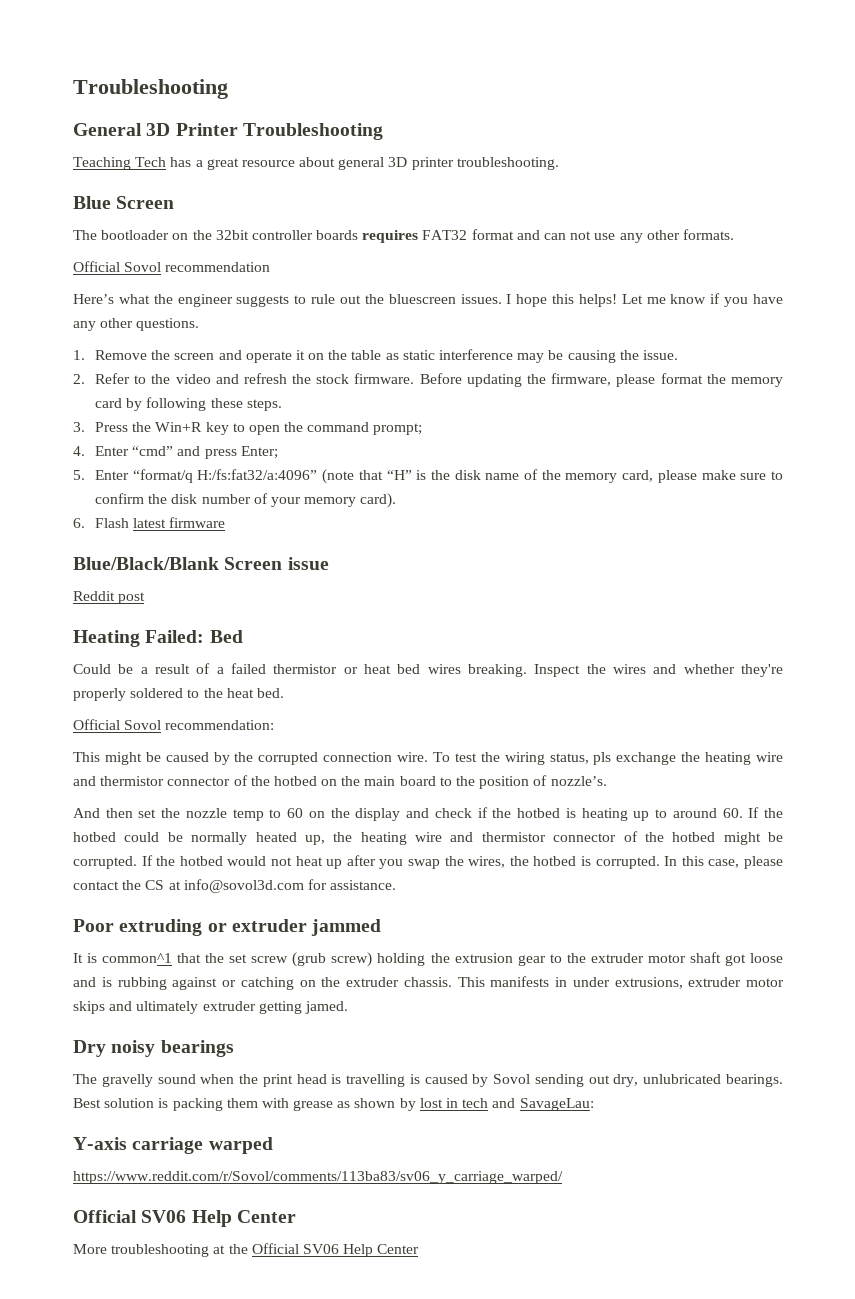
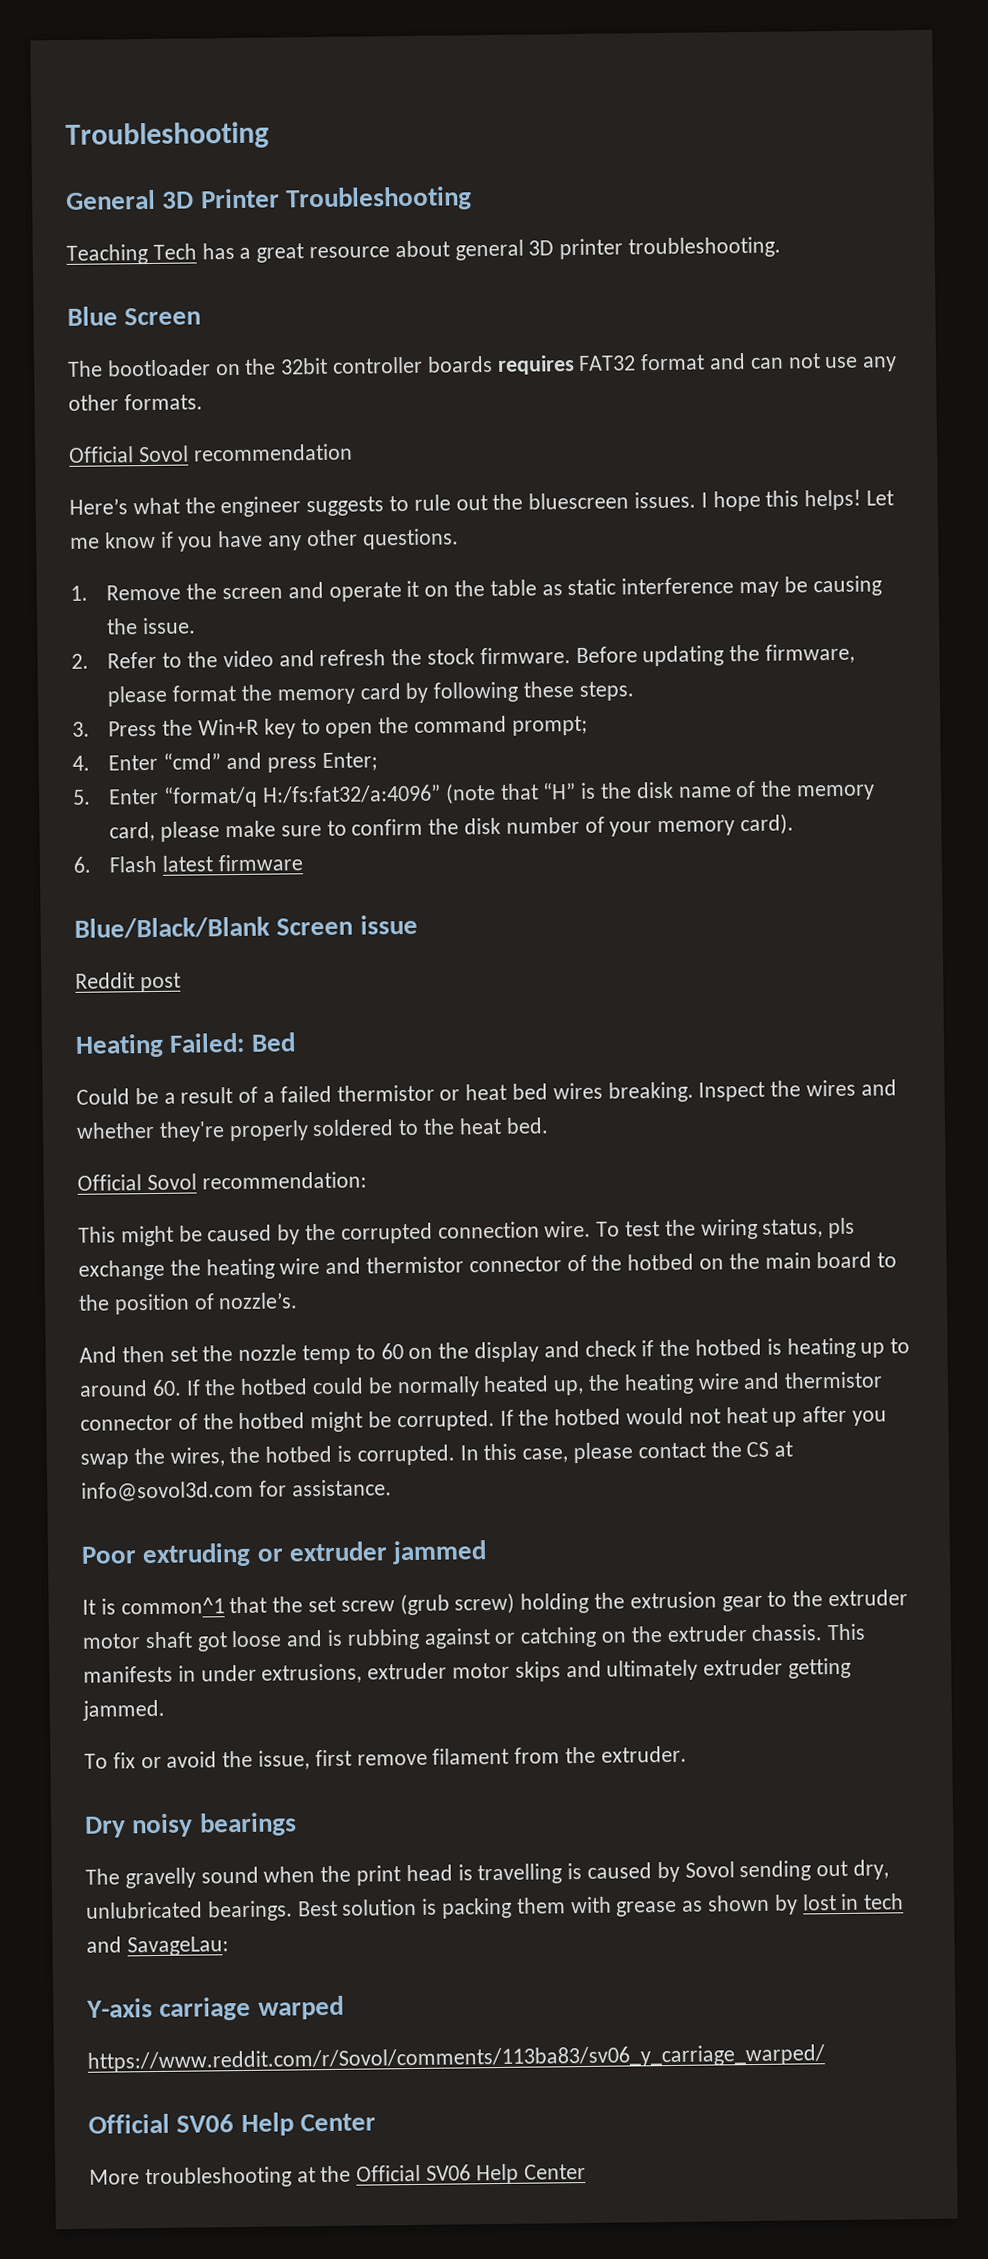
[304,1001,348,1014] jamed. -> [82,1699,165,1721] [84,1745,687,1770] jammed. // To fix or avoid the issue, first remove filament from the extruder.

